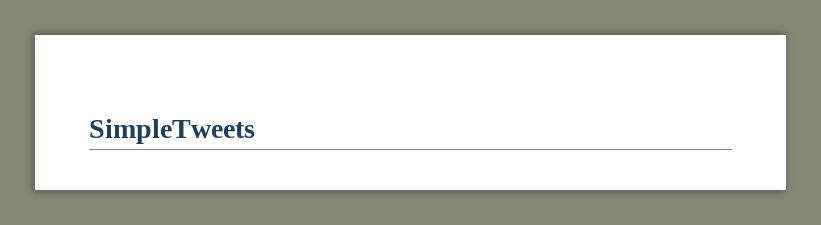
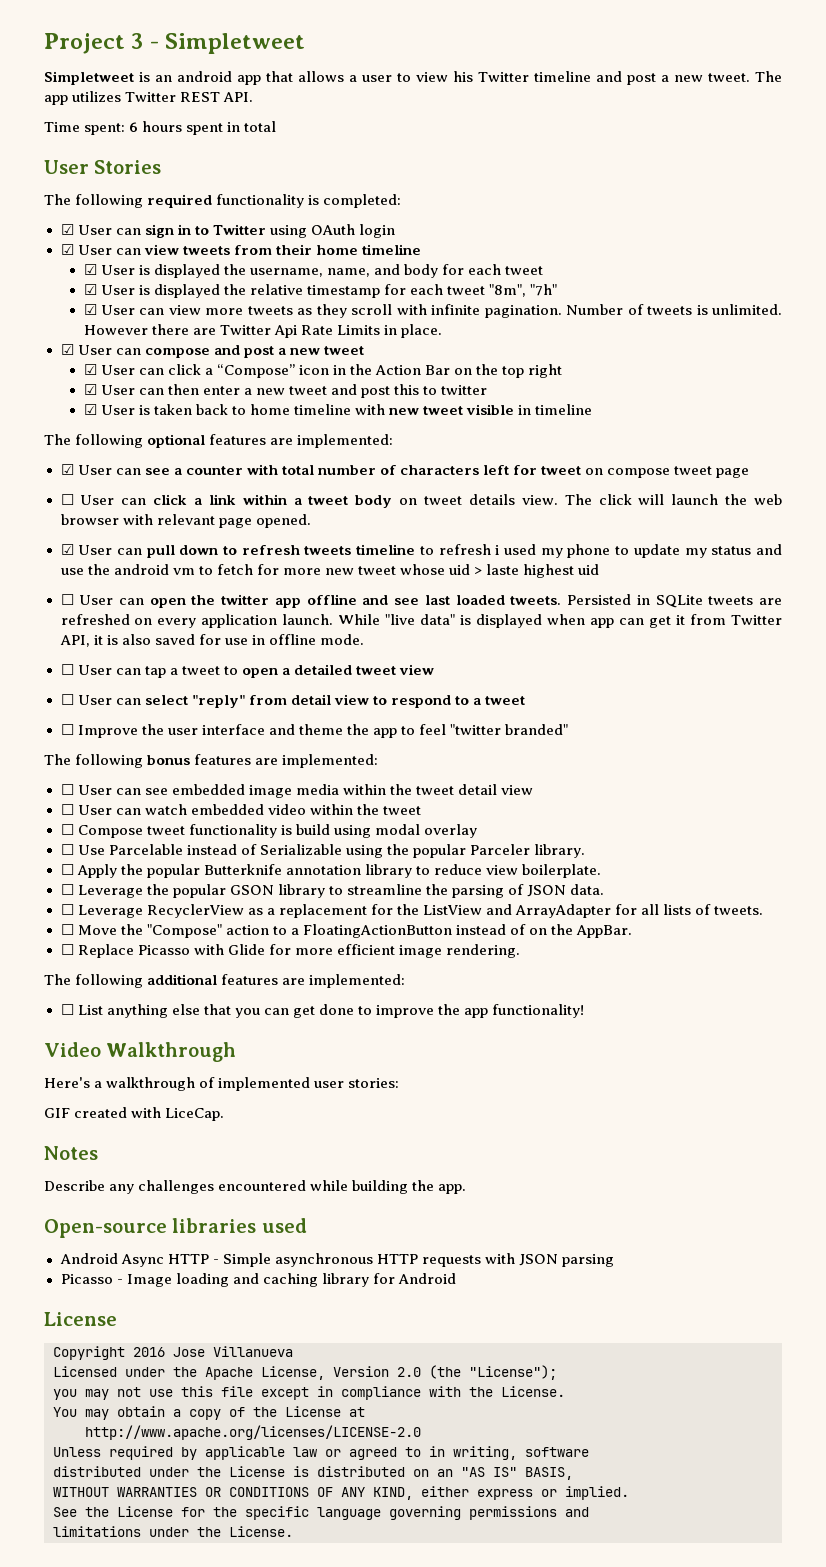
[89,119,255,144] SimpleTweets -> [44,33,306,54] [44,71,782,85] [44,91,254,105] [44,121,277,135] [44,160,162,174] [44,194,402,208] [60,224,395,238] [60,244,421,255] [83,264,544,278] [83,284,558,298] [83,304,783,318] [83,324,442,338] [60,344,364,358] [83,364,563,378] [83,384,488,398] [83,404,593,415] [44,434,394,448] [60,464,750,478] [60,494,782,508] [60,514,311,528] [60,544,783,558] [60,564,600,578] [60,594,783,608] [60,614,782,628] [59,634,364,647] [60,664,435,678] [60,694,526,708] [60,724,569,738] [44,754,379,768] [60,784,534,798] [60,804,421,815] [60,824,477,838] [60,844,585,858] [60,864,601,878] [60,884,605,898] [60,904,764,918] [60,924,633,938] [60,944,520,958] [44,974,406,988] [60,1004,585,1018] [44,1042,237,1062] [44,1077,400,1091] [44,1107,225,1121] [44,1146,98,1160] [44,1180,467,1194] [44,1218,307,1238] [59,1253,614,1267] [60,1273,456,1287] [44,1312,117,1326] [53,1346,293,1360] [53,1365,557,1380] [53,1386,565,1400] [53,1406,365,1420] [85,1425,421,1440] [53,1446,589,1460] [53,1466,573,1480] [53,1486,629,1500] [53,1506,589,1520] [53,1526,293,1537] Project 3 - Simpletweet // Simpletweet is an android app that allows a user to view his Twitter timeline and post a new tweet. The app utilizes Twitter REST API. // Time spent: 6 hours spent in total // User Stories // The following required functionality is completed: // ☑ User can sign in to Twitter using OAuth login // ☑ User can view tweets from their home timeline // ☑ User is displayed the username, name, and body for each tweet // ☑ User is displayed the relative timestamp for each tweet "8m", "7h" // ☑ User can view more tweets as they scroll with infinite pagination. Number of tweets is unlimited. However there are Twitter Api Rate Limits in place. // ☑ User can compose and post a new tweet // ☑ User can click a “Compose” icon in the Action Bar on the top right // ☑ User can then enter a new tweet and post this to twitter // ☑ User is taken back to home timeline with new tweet visible in timeline // The following optional features are implemented: // ☑ User can see a counter with total number of characters left for tweet on compose tweet page // ☐ User can click a link within a tweet body on tweet details view. The click will launch the web browser with relevant page opened. // ☑ User can pull down to refresh tweets timeline to refresh i used my phone to update my status and use the android vm to fetch for more new tweet whose uid > laste highest uid // ☐ User can open the twitter app offline and see last loaded tweets. Persisted in SQLite tweets are refreshed on every application launch. While "live data" is displayed when app can get it from Twitter API, it is also saved for use in offline mode. // ☐ User can tap a tweet to open a detailed tweet view // ☐ User can select "reply" from detail view to respond to a tweet // ☐ Improve the user interface and theme the app to feel "twitter branded" // The following bonus features are implemented: // ☐ User can see embedded image media within the tweet detail view // ☐ User can watch embedded video within the tweet // ☐ Compose tweet functionality is build using modal overlay // ☐ Use Parcelable instead of Serializable using the popular Parceler library. // ☐ Apply the popular Butterknife annotation library to reduce view boilerplate. // ☐ Leverage the popular GSON library to streamline the parsing of JSON data. // ☐ Leverage RecyclerView as a replacement for the ListView and ArrayAdapter for all lists of tweets. // ☐ Move the "Compose" action to a FloatingActionButton instead of on the AppBar. // ☐ Replace Picasso with Glide for more efficient image rendering. // The following additional features are implemented: // ☐ List anything else that you can get done to improve the app functionality! // Video Walkthrough // Here's a walkthrough of implemented user stories: // GIF created with LiceCap. // Notes // Describe any challenges encountered while building the app. // Open-source libraries used // Android Async HTTP - Simple asynchronous HTTP requests with JSON parsing // Picasso - Image loading and caching library for Android // License // Copyright 2016 Jose Villanueva // Licensed under the Apache License, Version 2.0 (the "License"); // you may not use this file except in compliance with the License. // You may obtain a copy of the License at // http://www.apache.org/licenses/LICENSE-2.0 // Unless required by applicable law or agreed to in writing, software // distributed under the License is distributed on an "AS IS" BASIS, // WITHOUT WARRANTIES OR CONDITIONS OF ANY KIND, either express or implied. // See the License for the specific language governing permissions and // limitations under the License.

